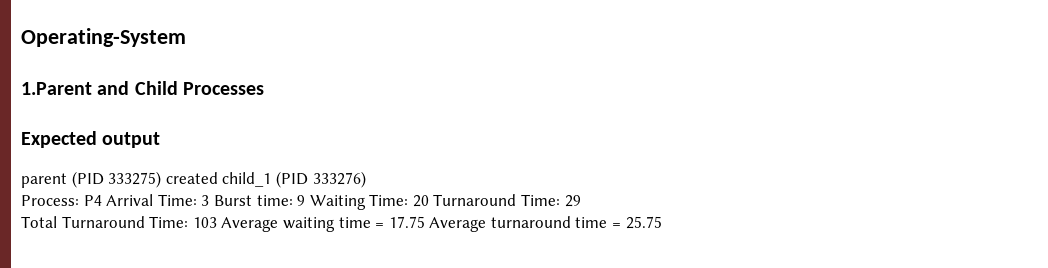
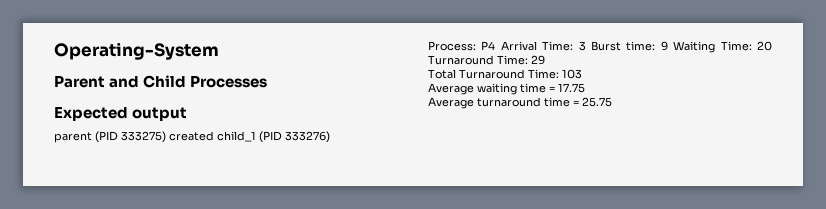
[21,82,92,95] 1.Parent -> [54,75,105,88] Parent
(217, 222) none -> (582, 74) //
(425, 222) none -> (585, 88) //

